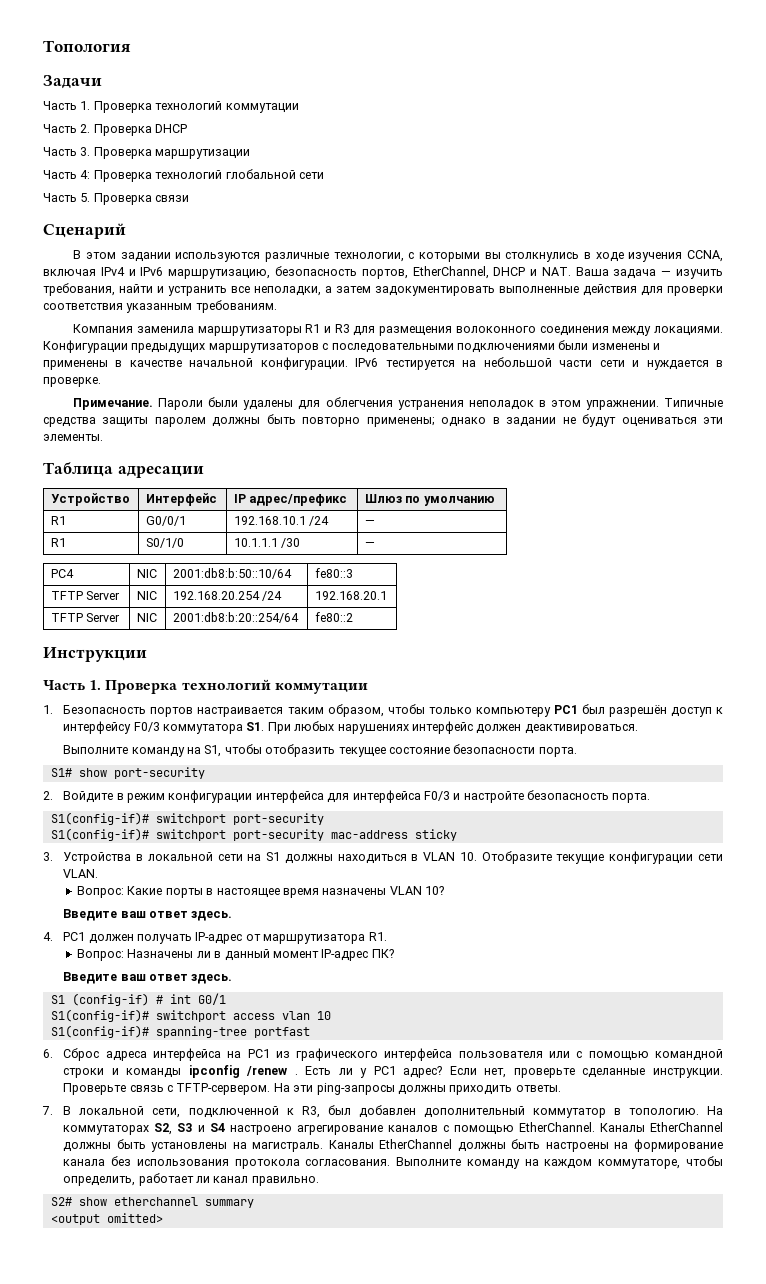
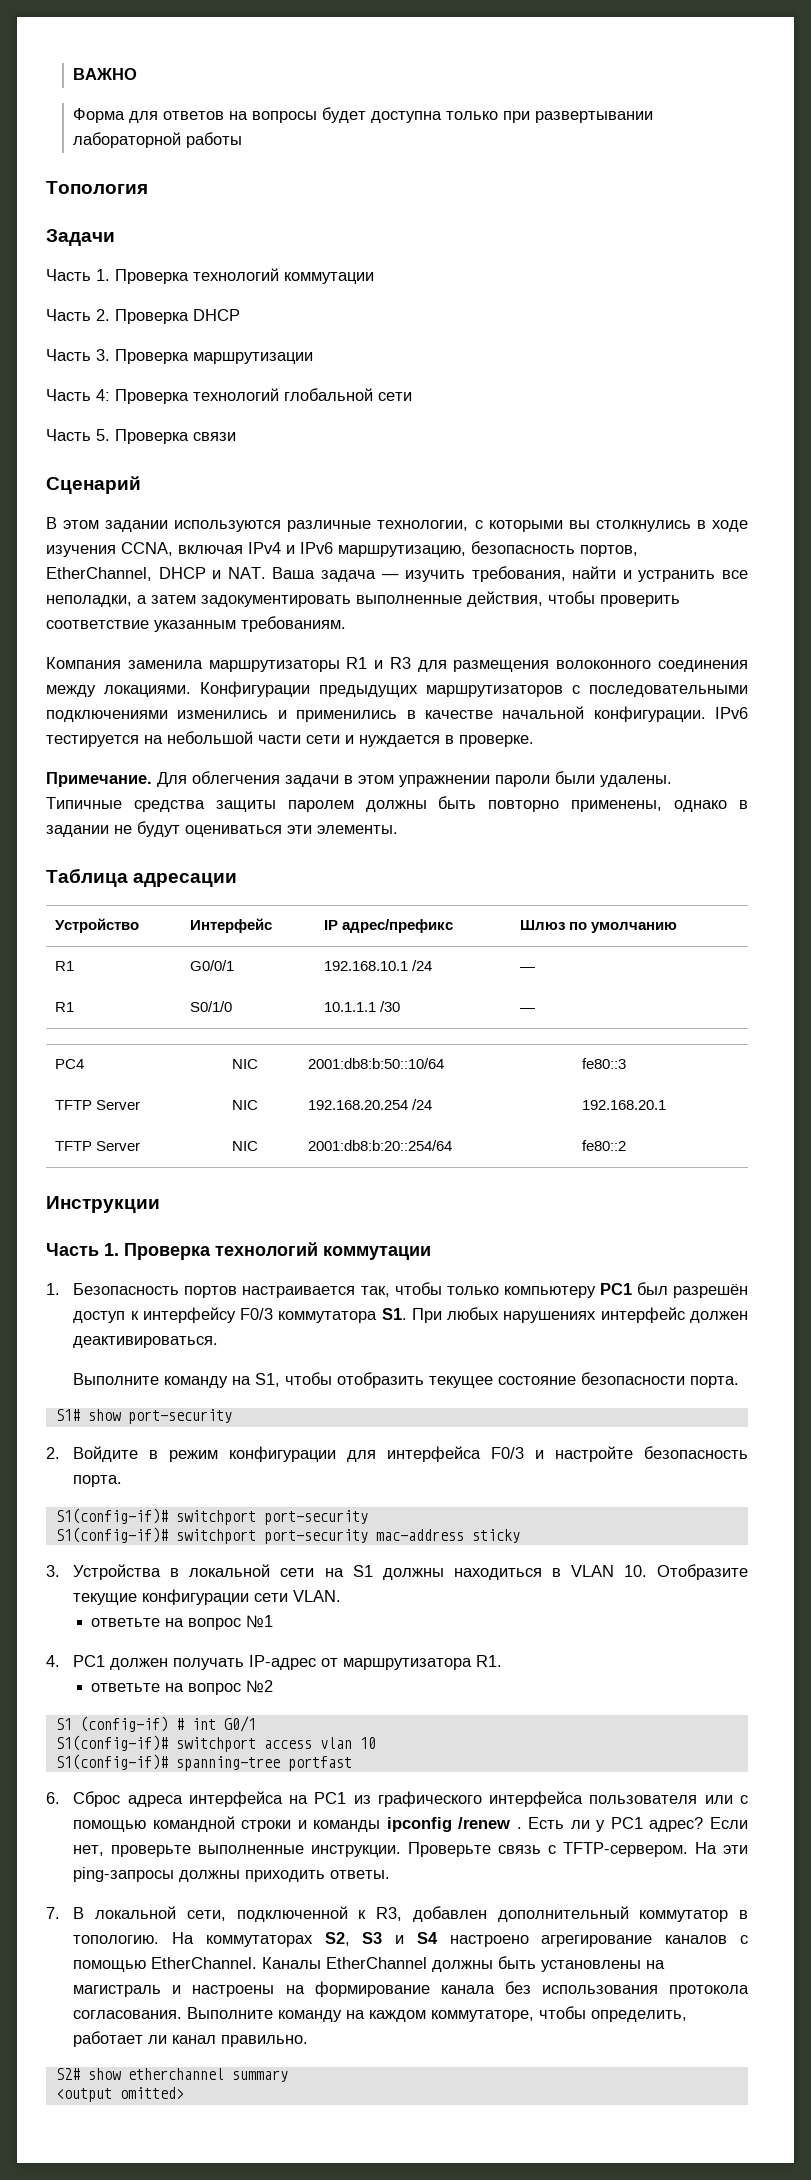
(43, 46) none -> [73,68,138,80] [73,107,654,123] [73,132,243,148] ВАЖНО // Форма для ответов на вопросы будет доступна только при развертывании лабораторной работы //
[583,284,723,296] [43,303,123,310] действия для проверки соответствия -> [467,591,680,607] [46,620,149,629] действия, чтобы проверить соответствие
[558,340,660,350] [43,360,108,370] были изменены и применены -> [177,710,398,722] изменились и применились
[158,397,659,410] Пароли были удалены для облегчения устранения неполадок в этом упражнении. -> [157,771,672,787] Для облегчения задачи в этом упражнении пароли были удалены.
[366,417,435,427] применены; -> [571,800,663,812] применены,
[287,704,384,717] таким образом, -> [360,1286,390,1297] так,
[255,790,324,803] интерфейса -> (337, 1454) none
[77,886,445,898] [63,909,233,921] Вопрос: Какие порты в настоящее время назначены VLAN 10? // Введите ваш ответ здесь. -> [91,1615,274,1630] ответьте на вопрос №1
[77,949,394,961] [63,972,233,984] Вопрос: Назначены ли в данный момент IP-адрес ПК? // Введите ваш ответ здесь. -> [91,1680,274,1695] ответьте на вопрос №2
[582,1068,646,1078] сделанные -> [198,1845,305,1854] выполненные
[327,1105,351,1115] был -> (403, 1914) none
[252,1139,541,1152] магистраль. Каналы EtherChannel должны быть -> [73,1985,182,1997] магистраль и

